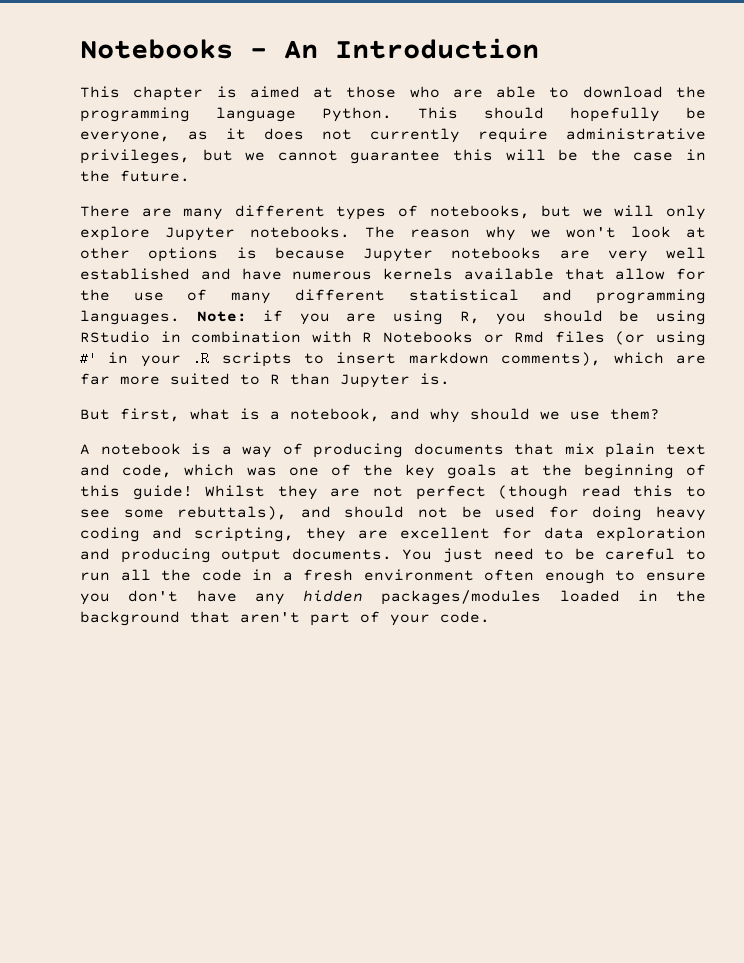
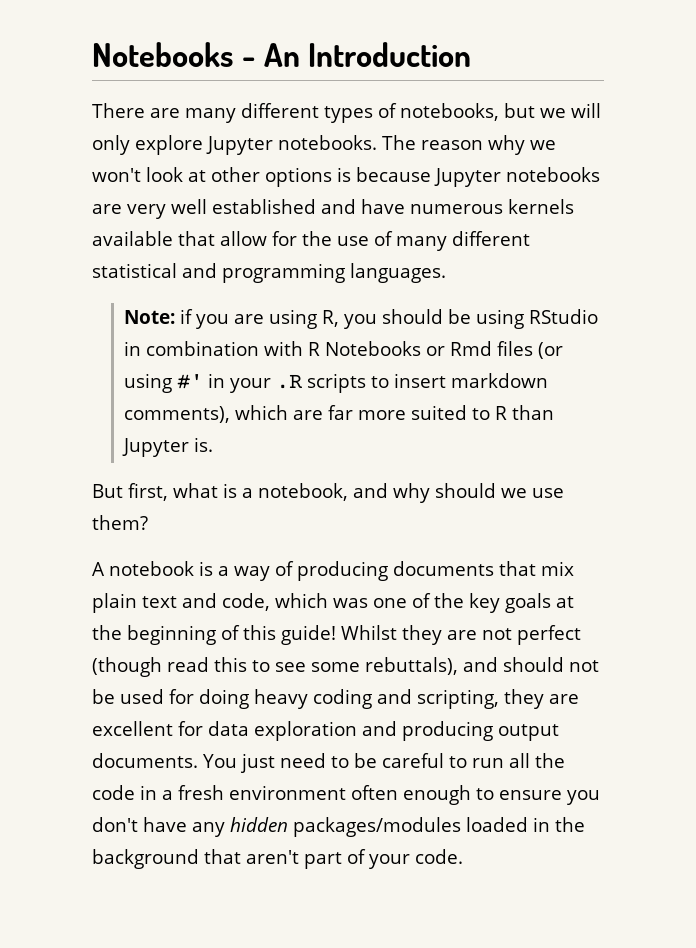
[80,86,706,101] [80,107,706,122] [80,128,706,143] [80,149,707,164] [80,170,190,182] // This chapter is aimed at those who are able to download the programming language Python. This should hopefully be everyone, as it does not currently require administrative privileges, but we cannot guarantee this will be the case in the future. -> (472, 54) none
(180, 317) none -> (446, 273) //

